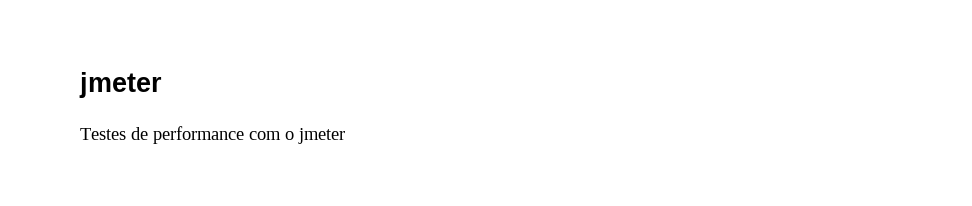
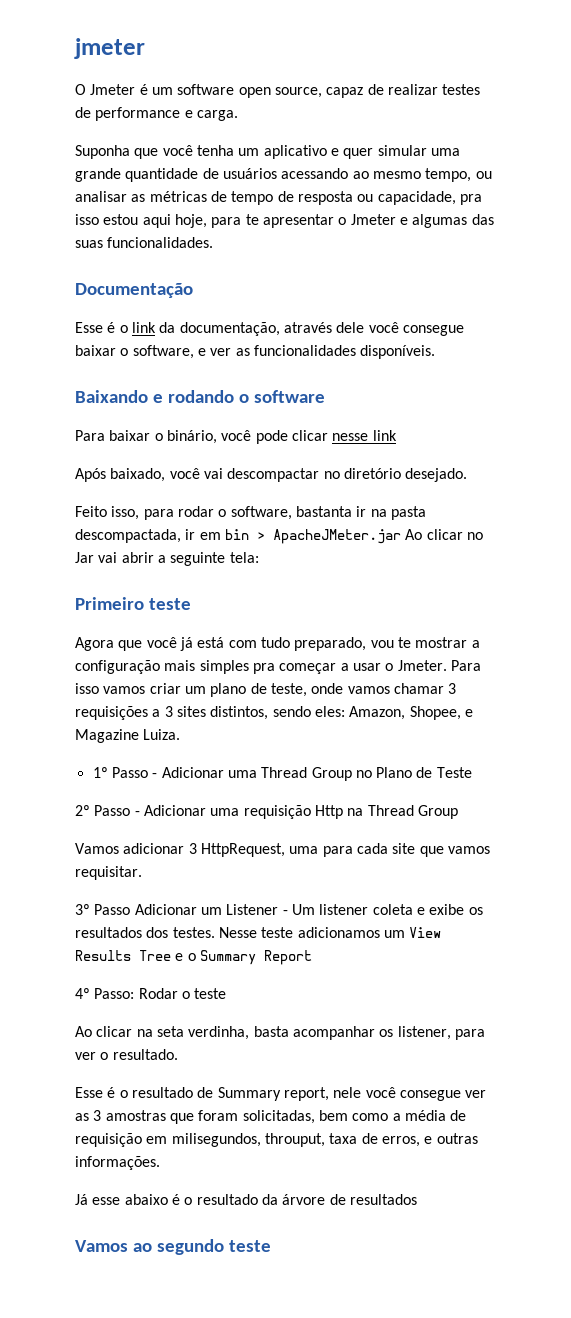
[80,126,345,144] Testes de performance com o jmeter -> [75,84,481,98] [75,107,238,121] [75,145,460,159] [75,168,492,182] [75,191,482,205] [75,214,494,228] [75,237,214,248] [75,283,193,298] [75,322,464,336] [75,345,436,359] [75,390,325,403] [75,430,397,444] [75,468,468,482] [75,506,426,520] [75,529,483,544] [75,552,259,566] [75,597,191,610] [75,637,480,651] [75,660,481,674] [75,683,457,697] [75,706,473,720] [75,729,181,743] [92,767,472,781] [75,805,458,819] [75,843,490,857] [75,866,142,880] [75,904,483,915] [75,927,442,938] [75,950,312,965] [75,988,227,999] [75,1026,485,1040] [75,1049,178,1060] [75,1087,487,1101] [75,1110,467,1124] [75,1133,478,1147] [75,1156,160,1170] [75,1194,417,1205] [75,1239,271,1255] O Jmeter é um software open source, capaz de realizar testes de performance e carga. // Suponha que você tenha um aplicativo e quer simular uma grande quantidade de usuários acessando ao mesmo tempo, ou analisar as métricas de tempo de resposta ou capacidade, pra isso estou aqui hoje, para te apresentar o Jmeter e algumas das suas funcionalidades. // Documentação // Esse é o link da documentação, através dele você consegue baixar o software, e ver as funcionalidades disponíveis. // Baixando e rodando o software // Para baixar o binário, você pode clicar nesse link // Após baixado, você vai descompactar no diretório desejado. // Feito isso, para rodar o software, bastanta ir na pasta descompactada, ir em bin > ApacheJMeter.jar Ao clicar no Jar vai abrir a seguinte tela: // Primeiro teste // Agora que você já está com tudo preparado, vou te mostrar a configuração mais simples pra começar a usar o Jmeter. Para isso vamos criar um plano de teste, onde vamos chamar 3 requisições a 3 sites distintos, sendo eles: Amazon, Shopee, e Magazine Luiza. // 1º Passo - Adicionar uma Thread Group no Plano de Teste // 2º Passo - Adicionar uma requisição Http na Thread Group // Vamos adicionar 3 HttpRequest, uma para cada site que vamos requisitar. // 3º Passo Adicionar um Listener - Um listener coleta e exibe os resultados dos testes. Nesse teste adicionamos um View Results Tree e o Summary Report // 4º Passo: Rodar o teste // Ao clicar na seta verdinha, basta acompanhar os listener, para ver o resultado. // Esse é o resultado de Summary report, nele você consegue ver as 3 amostras que foram solicitadas, bem como a média de requisição em milisegundos, throuput, taxa de erros, e outras informações. // Já esse abaixo é o resultado da árvore de resultados // Vamos ao segundo teste

